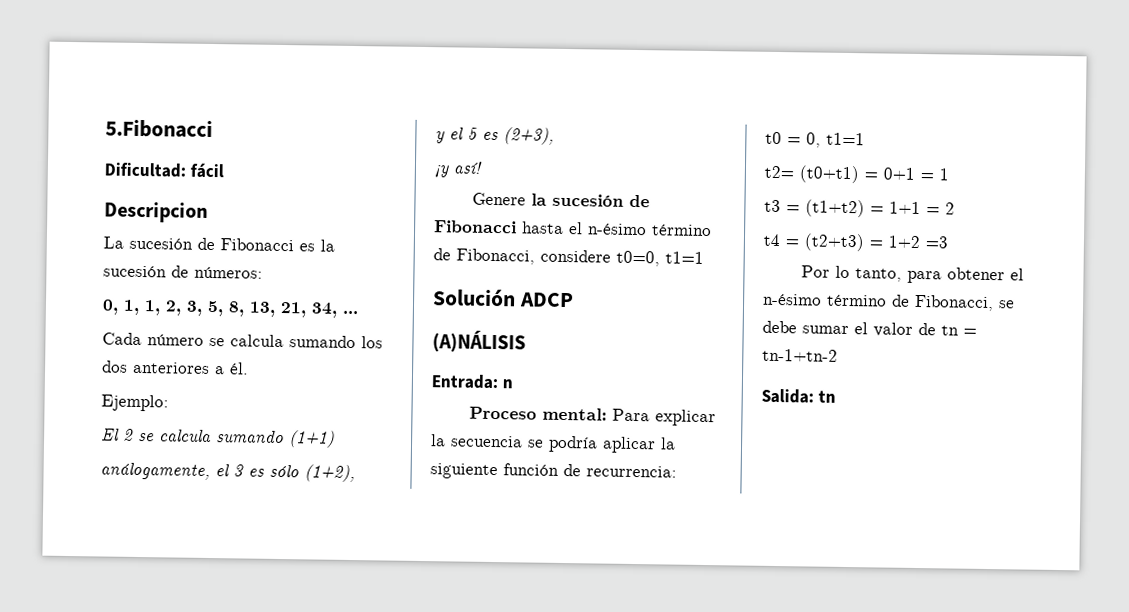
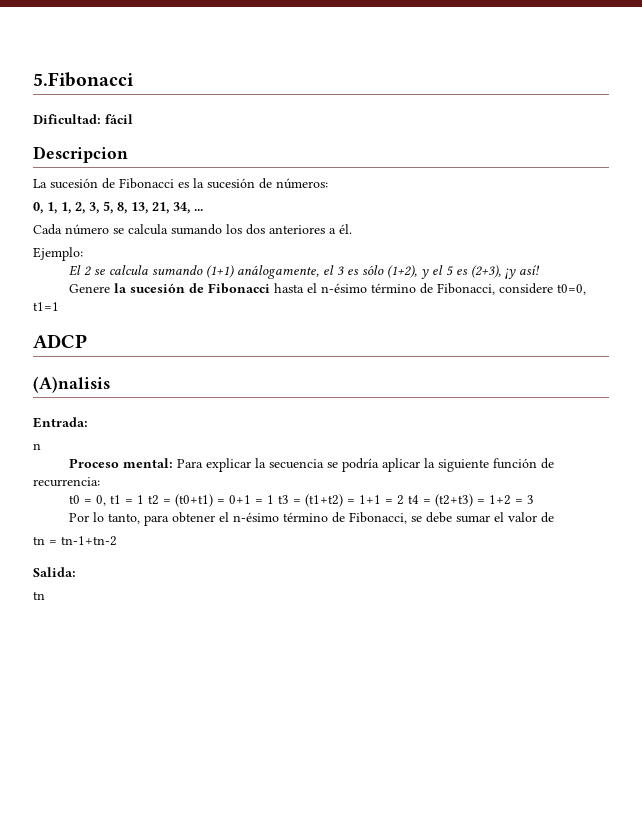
(335, 439) // -> (234, 271) none
(355, 473) // -> (417, 271) none
(554, 136) // -> (501, 271) none
[432,288,516,307] Solución -> (59, 306) none
[432,330,526,354] (A)NÁLISIS -> [33,376,110,393] (A)nalisis
(499, 382) none -> (88, 422) //
[826,132,865,146] [764,165,794,179] t1=1 // t2= -> [109,495,171,505] t1 = 1 t2 =
(949, 174) // -> (274, 499) none
(955, 208) // -> (404, 500) none
[925,236,949,249] =3 -> [514,495,534,504] = 3
(936, 329) none -> (554, 517) //
(814, 396) none -> (76, 572) //

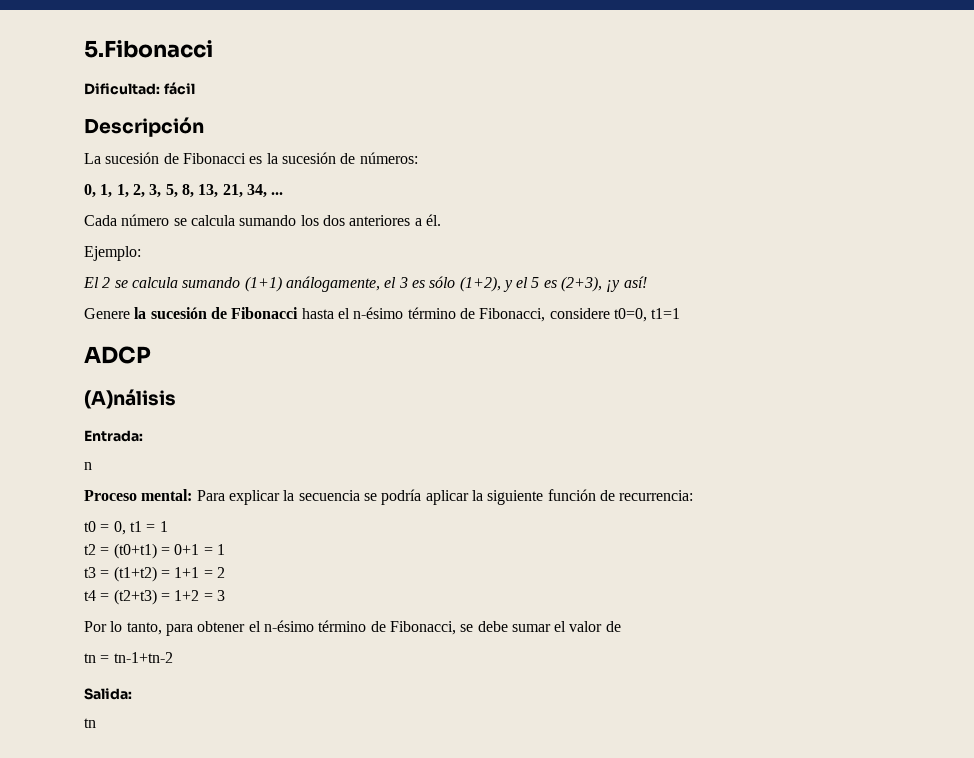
[33,146,128,163] Descripcion -> [84,117,204,137] Descripción
[33,376,110,393] (A)nalisis -> [84,389,176,409] (A)nálisis
(144, 499) none -> (168, 526) //
(274, 499) none -> (225, 549) //
(404, 500) none -> (225, 572) //

